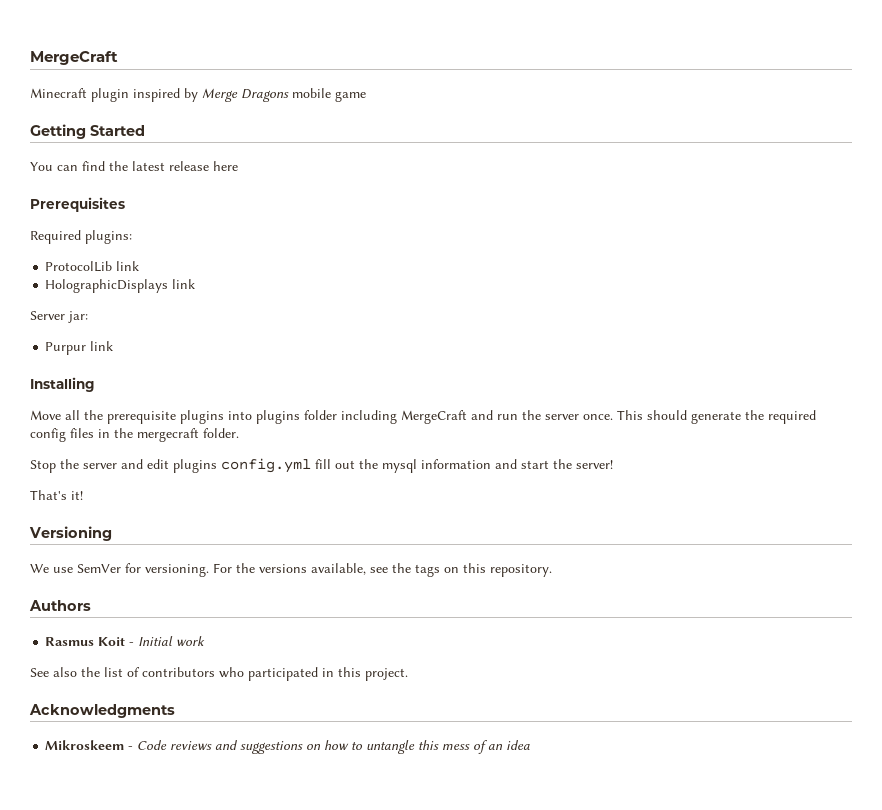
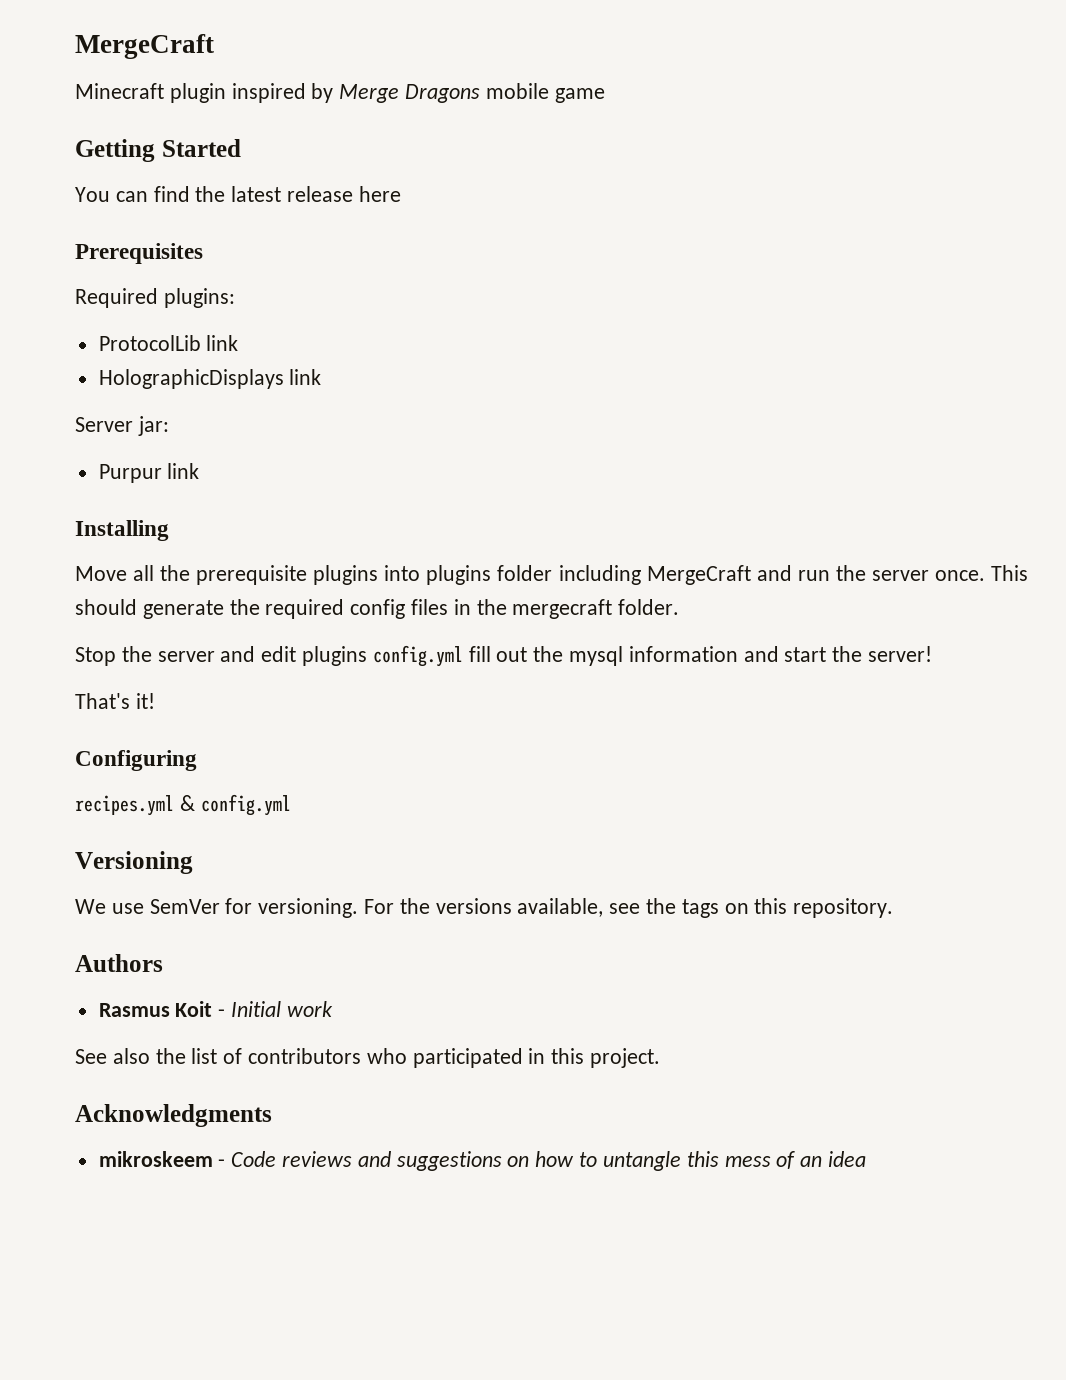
(83, 495) none -> [75,750,197,771] [75,794,291,816] // Configuring // recipes.yml & config.yml
[45,740,125,750] Mikroskeem -> [98,1151,213,1167] mikroskeem

